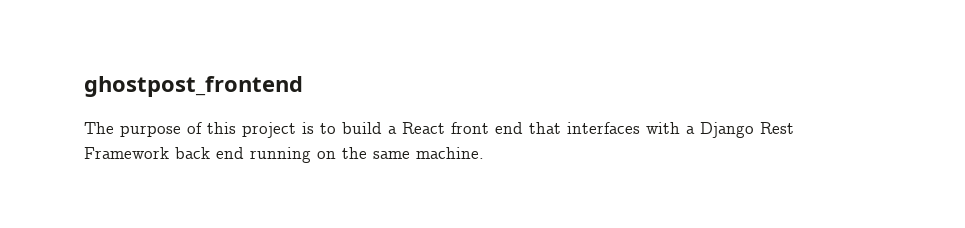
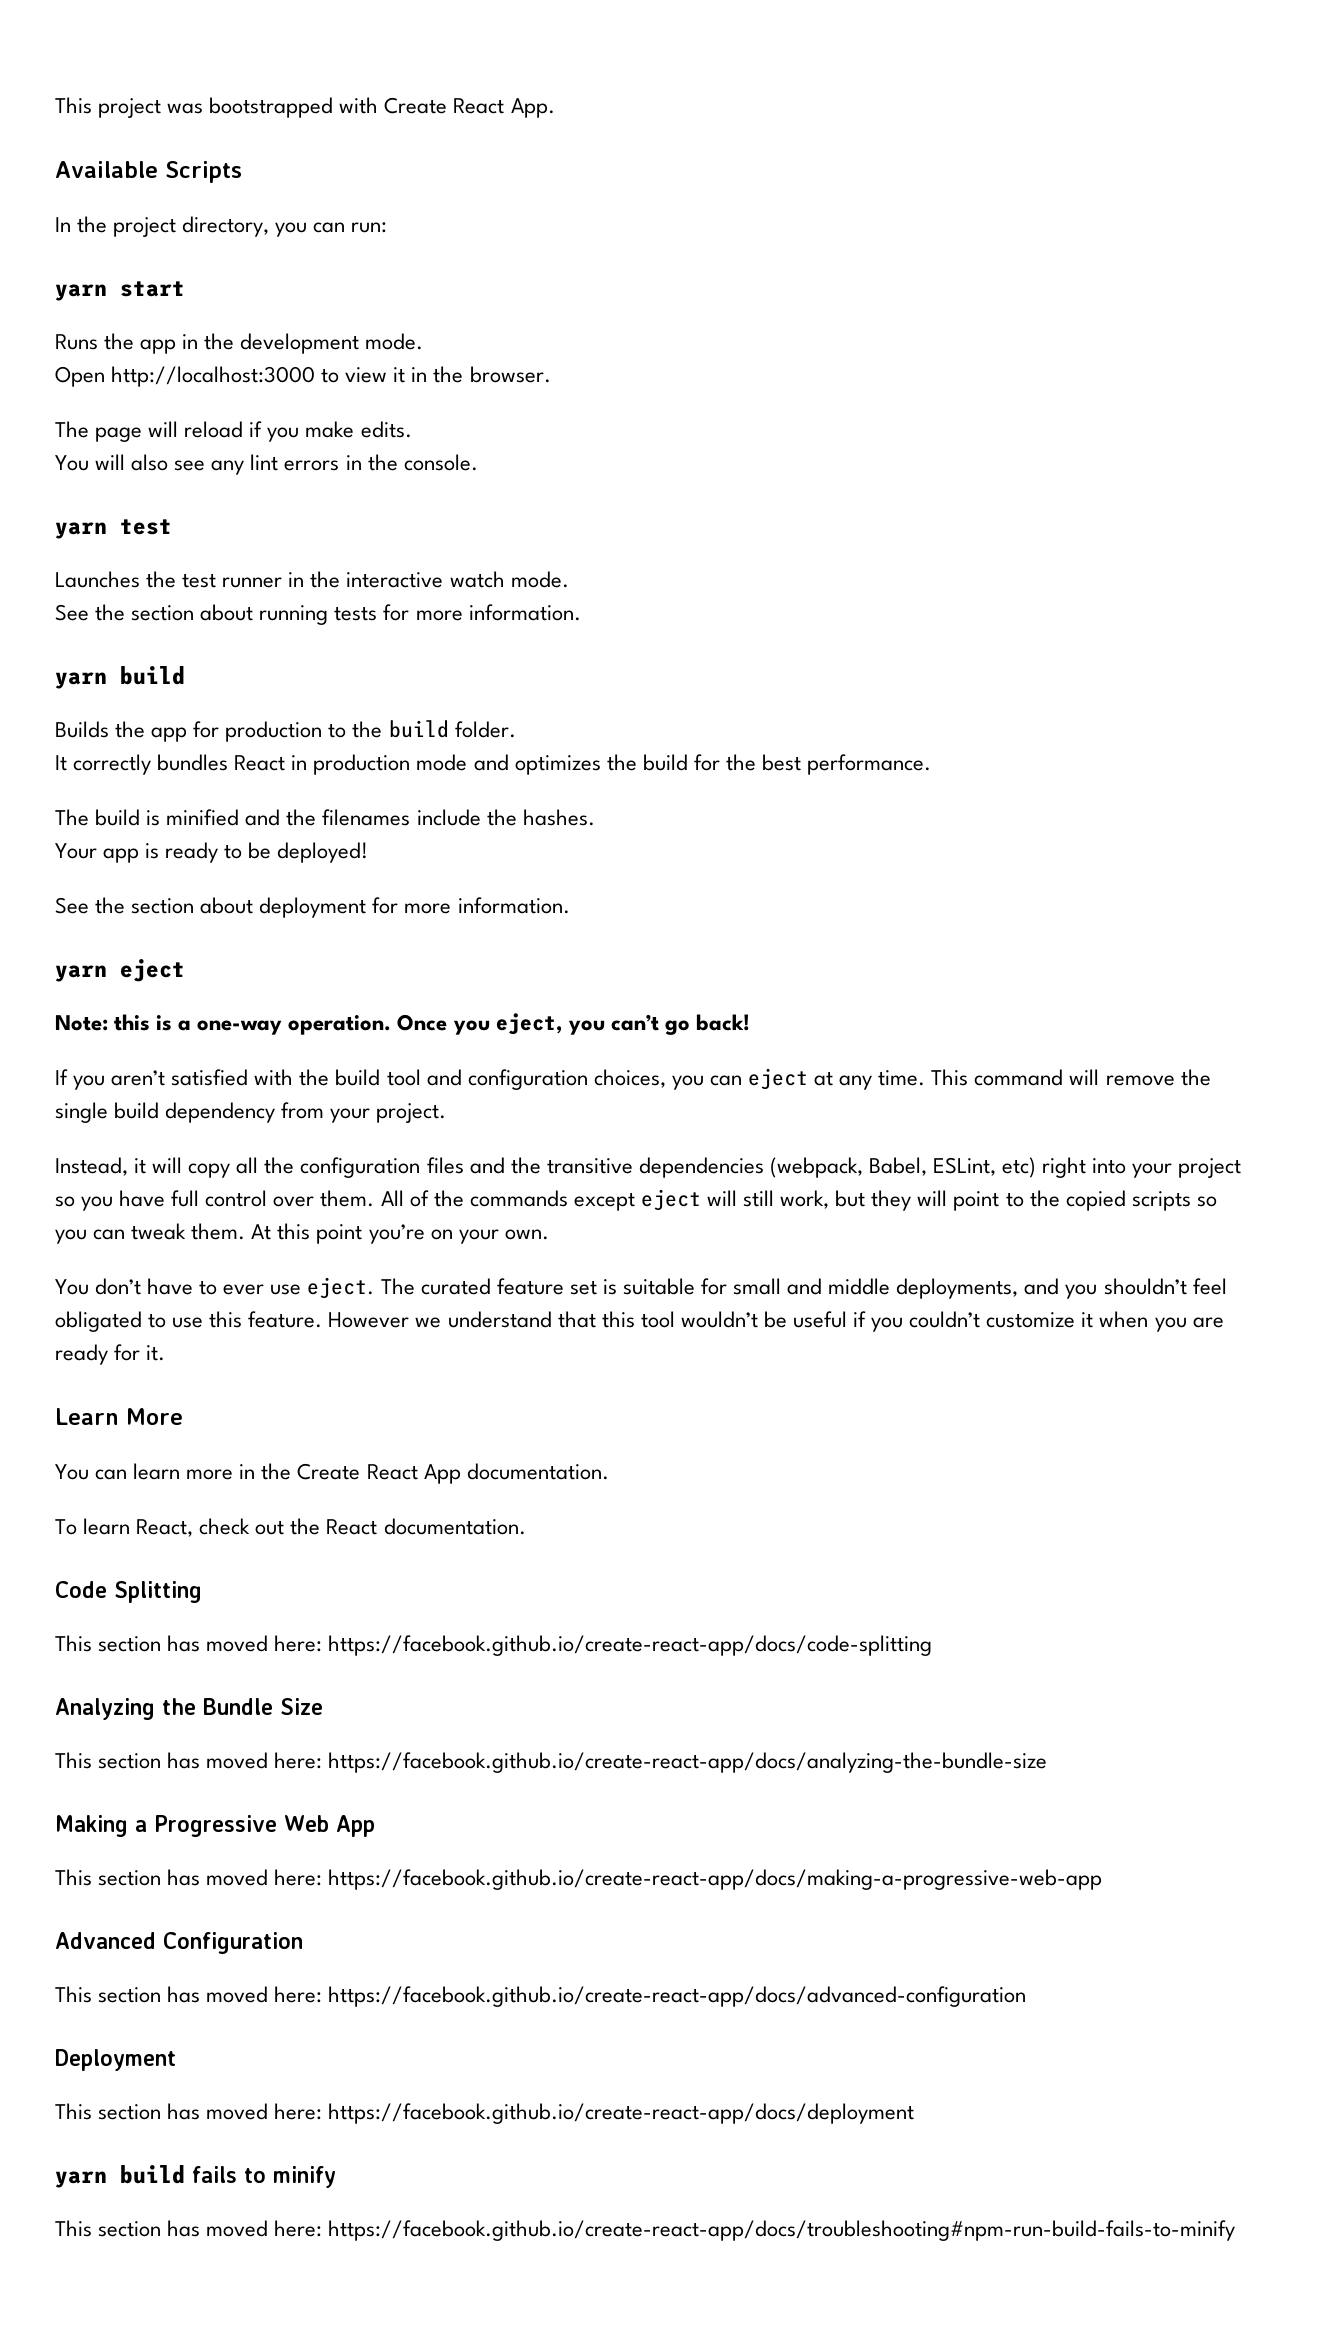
[84,76,303,97] [84,122,794,138] [84,147,484,163] ghostpost_frontend // The purpose of this project is to build a React front end that interfaces with a Django Rest Framework back end running on the same machine. -> [55,97,555,118] [55,161,242,183] [55,216,388,237] [55,281,185,301] [55,333,424,354] [55,366,551,387] [55,421,412,442] [55,454,478,475] [55,519,172,539] [55,571,569,588] [55,604,581,625] [55,666,185,689] [55,720,516,742] [55,754,932,775] [55,809,595,826] [55,842,369,863] [55,897,570,918] [55,959,185,982] [55,1013,750,1035] [55,1068,1211,1090] [55,1102,447,1123] [55,1157,1242,1178] [55,1189,1217,1211] [55,1223,549,1244] [55,1277,1227,1299] [55,1311,1224,1332] [55,1344,166,1365] [55,1408,183,1425] [55,1463,609,1484] [55,1518,526,1537] [55,1581,202,1603] [55,1635,933,1656] [55,1698,323,1720] [55,1752,1048,1773] [55,1815,375,1837] [55,1869,1103,1890] [55,1932,303,1954] [55,1986,1027,2007] [55,2049,176,2071] [55,2103,915,2124] [55,2165,336,2188] [55,2220,1236,2241] This project was bootstrapped with Create React App. // Available Scripts // In the project directory, you can run: // yarn start // Runs the app in the development mode. // Open http://localhost:3000 to view it in the browser. // The page will reload if you make edits. // You will also see any lint errors in the console. // yarn test // Launches the test runner in the interactive watch mode. // See the section about running tests for more information. // yarn build // Builds the app for production to the build folder. // It correctly bundles React in production mode and optimizes the build for the best performance. // The build is minified and the filenames include the hashes. // Your app is ready to be deployed! // See the section about deployment for more information. // yarn eject // Note: this is a one-way operation. Once you eject, you can’t go back! // If you aren’t satisfied with the build tool and configuration choices, you can eject at any time. This command will remove the single build dependency from your project. // Instead, it will copy all the configuration files and the transitive dependencies (webpack, Babel, ESLint, etc) right into your project so you have full control over them. All of the commands except eject will still work, but they will point to the copied scripts so you can tweak them. At this point you’re on your own. // You don’t have to ever use eject. The curated feature set is suitable for small and middle deployments, and you shouldn’t feel obligated to use this feature. However we understand that this tool wouldn’t be useful if you couldn’t customize it when you are ready for it. // Learn More // You can learn more in the Create React App documentation. // To learn React, check out the React documentation. // Code Splitting // This section has moved here: https://facebook.github.io/create-react-app/docs/code-splitting // Analyzing the Bundle Size // This section has moved here: https://facebook.github.io/create-react-app/docs/analyzing-the-bundle-size // Making a Progressive Web App // This section has moved here: https://facebook.github.io/create-react-app/docs/making-a-progressive-web-app // Advanced Configuration // This section has moved here: https://facebook.github.io/create-react-app/docs/advanced-configuration // Deployment // This section has moved here: https://facebook.github.io/create-react-app/docs/deployment // yarn build fails to minify // This section has moved here: https://facebook.github.io/create-react-app/docs/troubleshooting#npm-run-build-fails-to-minify

